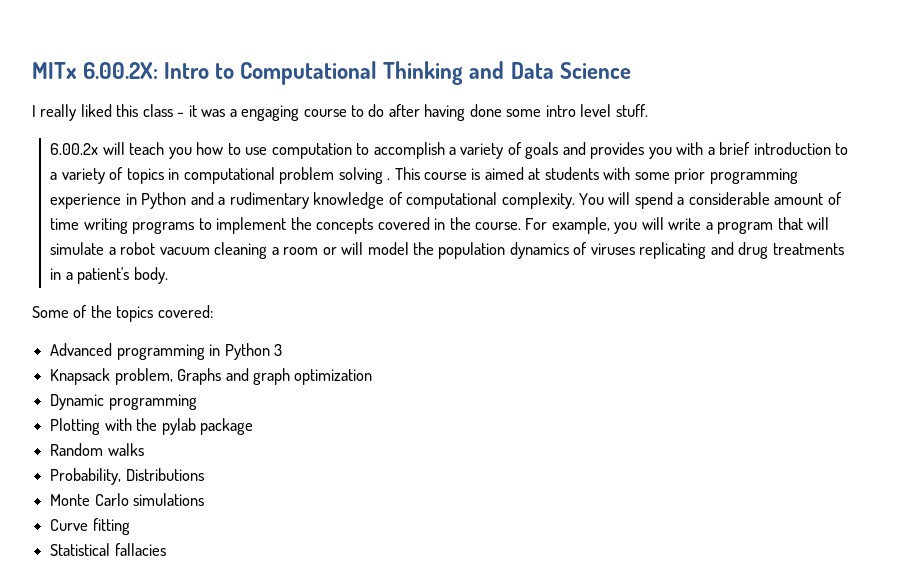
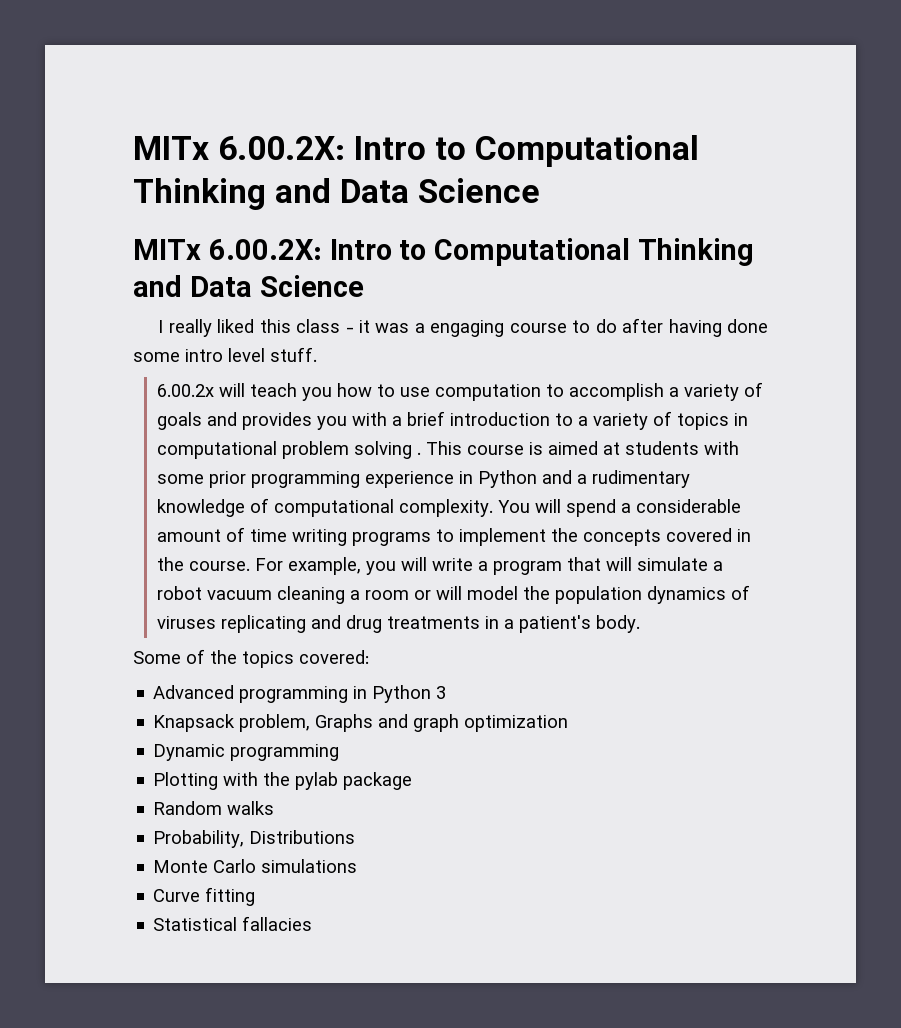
[32,61,631,85] MITx 6.00.2X: Intro to Computational Thinking and Data Science -> [133,135,700,167] [133,178,541,210] [133,238,755,266] [133,275,364,297] MITx 6.00.2X: Intro to Computational Thinking and Data Science // MITx 6.00.2X: Intro to Computational Thinking and Data Science

